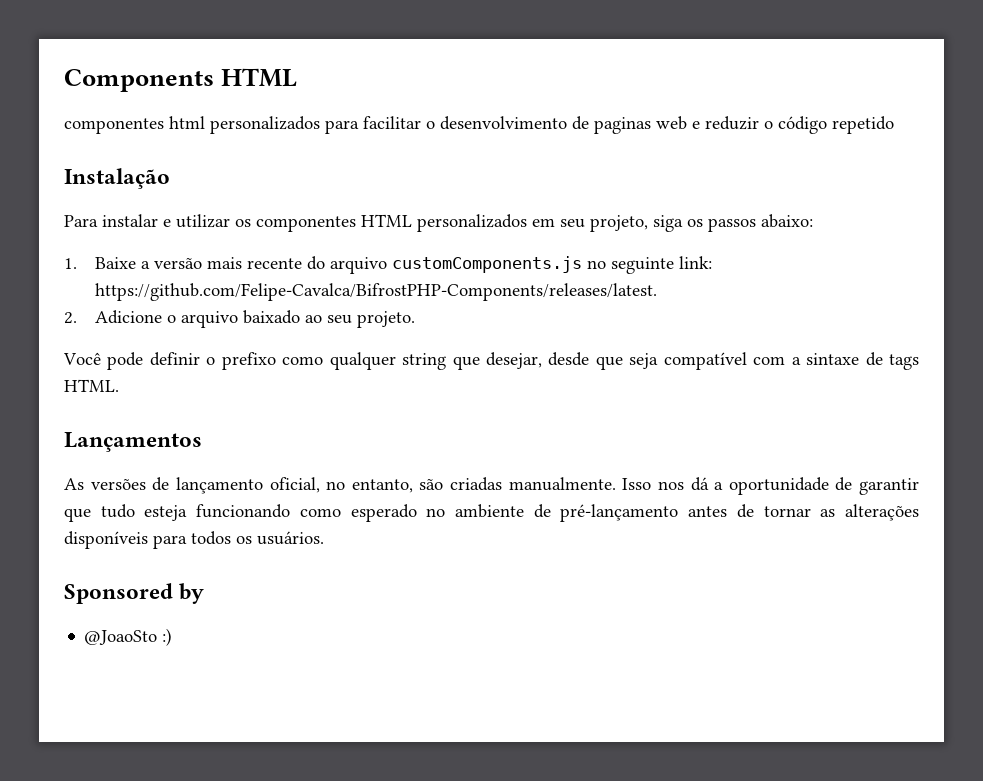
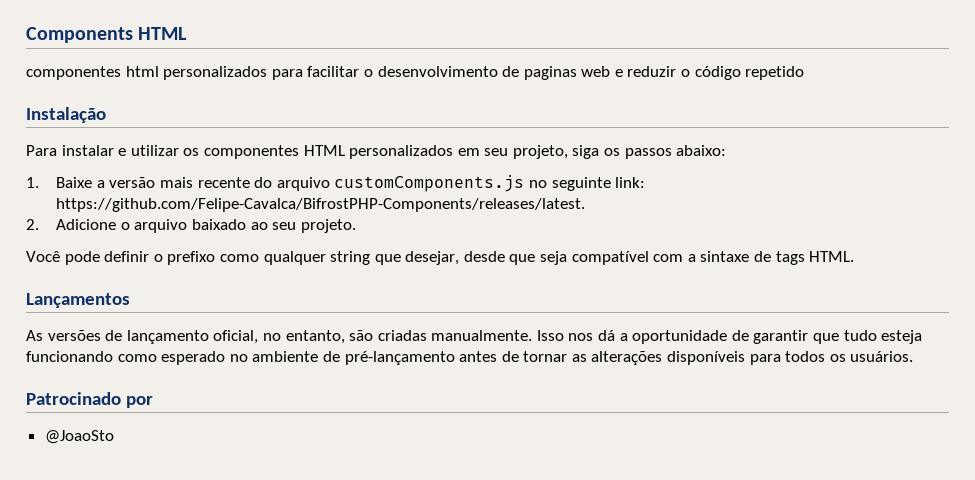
[64,583,205,604] Sponsored by -> [26,392,153,408] Patrocinado por
[162,628,173,646] :) -> (114, 437) none

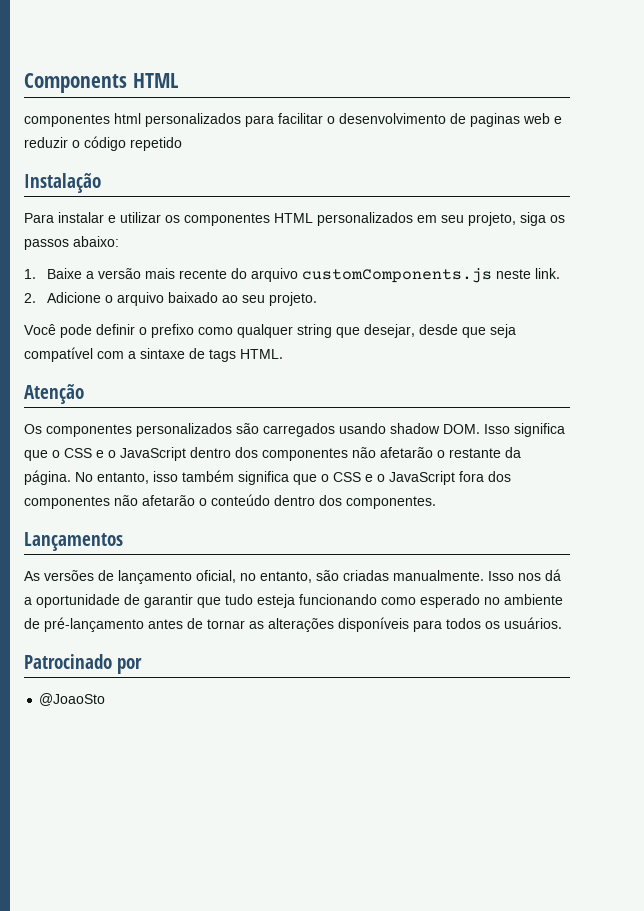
[528,177,646,191] [56,198,586,212] no seguinte link: https://github.com/Felipe-Cavalca/BifrostPHP-Components/releases/latest. -> [496,268,561,279] neste link.
(855, 256) none -> [24,384,84,404] [24,423,565,437] [24,447,521,461] [24,470,511,485] [24,494,436,509] // Atenção // Os componentes personalizados são carregados usando shadow DOM. Isso significa que o CSS e o JavaScript dentro dos componentes não afetarão o restante da página. No entanto, isso também significa que o CSS e o JavaScript fora dos componentes não afetarão o conteúdo dentro dos componentes.

